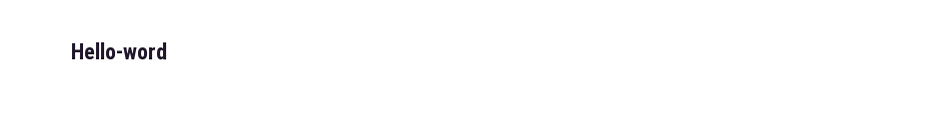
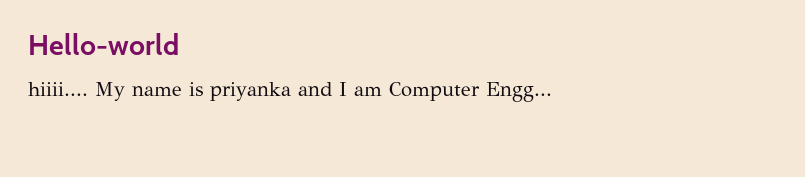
[71,42,168,60] Hello-word -> [28,33,179,55] [28,82,552,102] Hello-world // hiiii.... My name is priyanka and I am Computer Engg...

